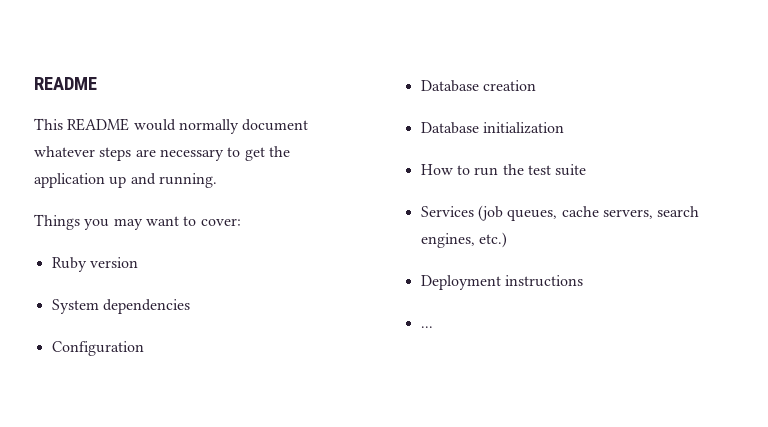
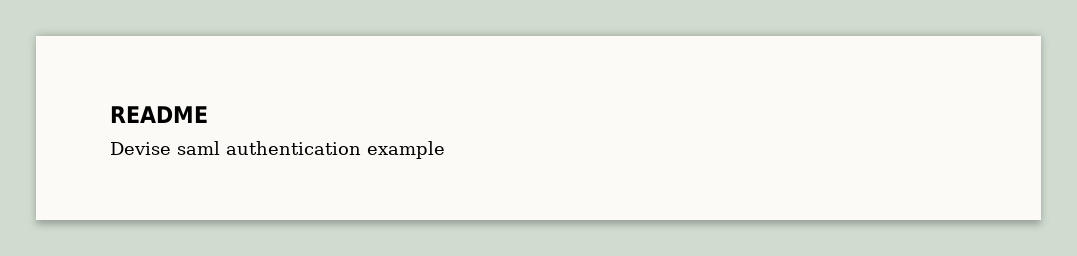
[34,118,309,134] [34,146,290,161] [34,173,217,188] [34,214,241,230] [51,257,138,272] [51,299,190,314] [51,341,144,356] [420,80,536,92] [420,122,564,134] [420,164,587,176] [420,205,700,221] [420,232,507,248] [420,275,583,290] [420,326,433,328] This README would normally document whatever steps are necessary to get the application up and running. // Things you may want to cover: // Ruby version // System dependencies // Configuration // Database creation // Database initialization // How to run the test suite // Services (job queues, cache servers, search engines, etc.) // Deployment instructions // ... -> [110,141,445,159] Devise saml authentication example

